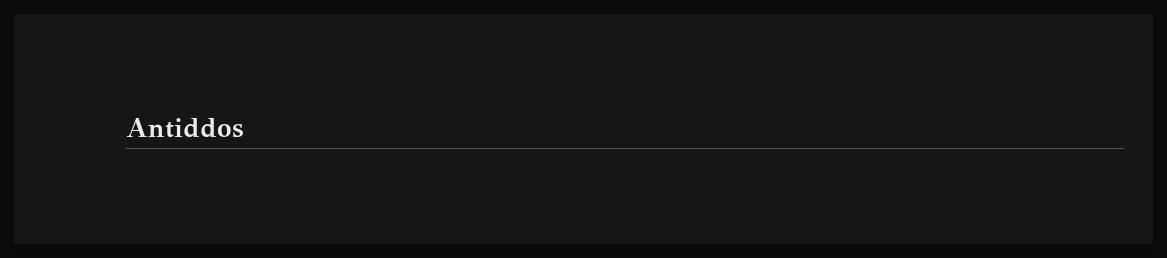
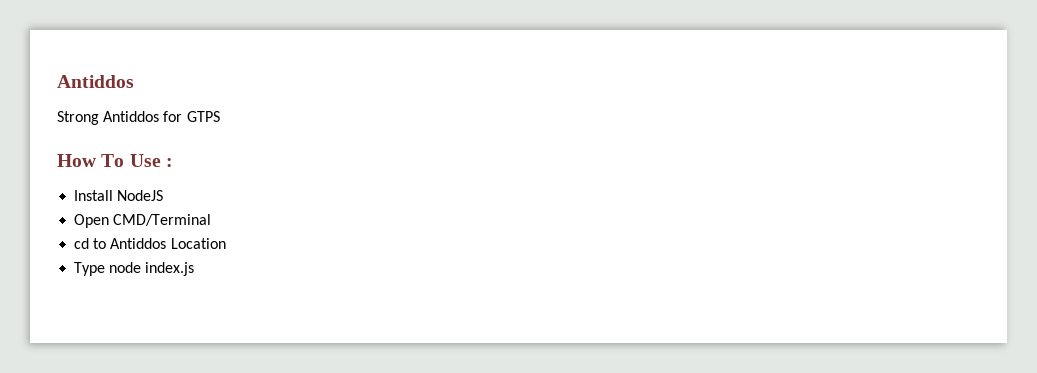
[126,118,244,138] Antiddos -> [57,75,134,88] [57,111,220,125] [57,154,173,167] [74,190,164,201] [74,214,212,228] [74,238,226,249] [74,262,195,276] Antiddos // Strong Antiddos for GTPS // How To Use : // Install NodeJS // Open CMD/Terminal // cd to Antiddos Location // Type node index.js

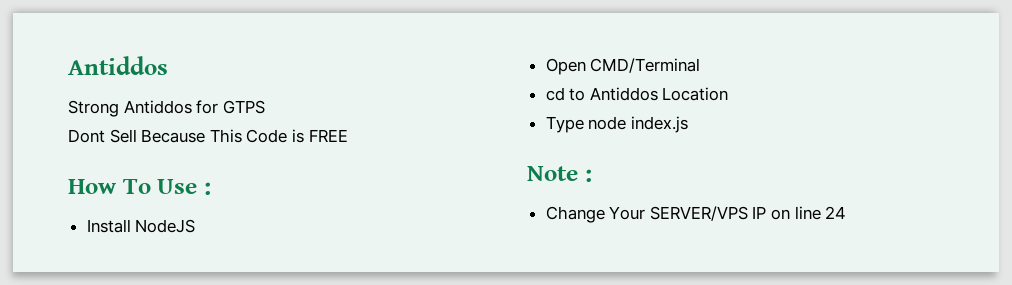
(220, 116) none -> [68,129,348,143] // Dont Sell Because This Code is FREE
(195, 269) none -> [527,166,592,182] [545,206,847,223] // Note : // Change Your SERVER/VPS IP on line 24

